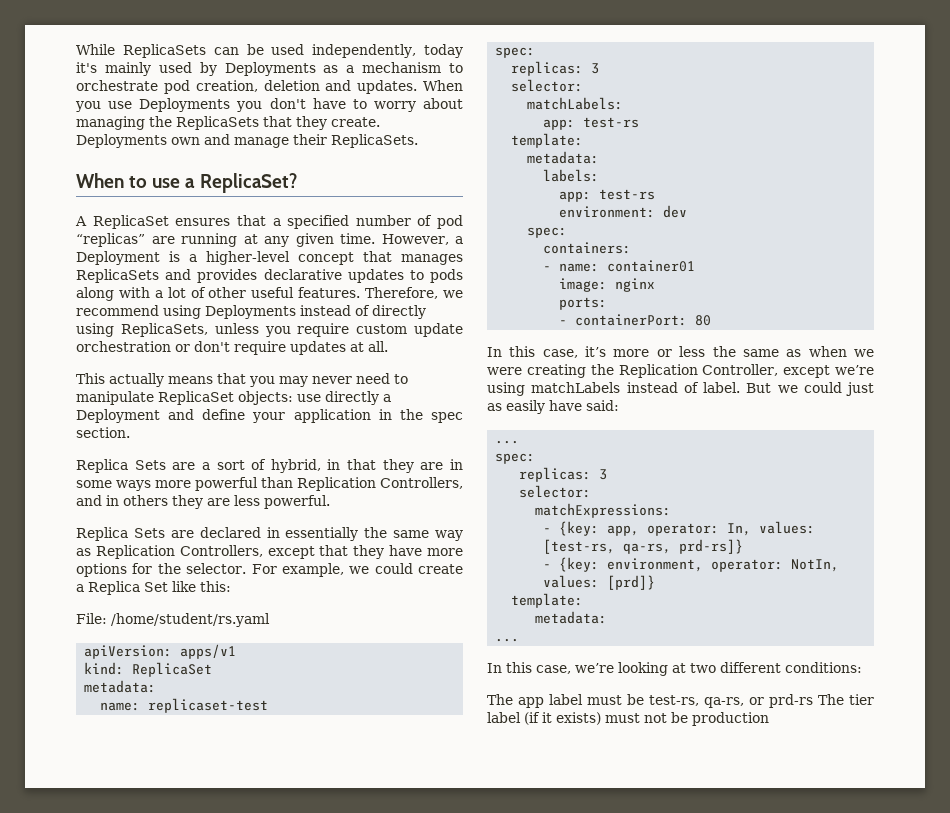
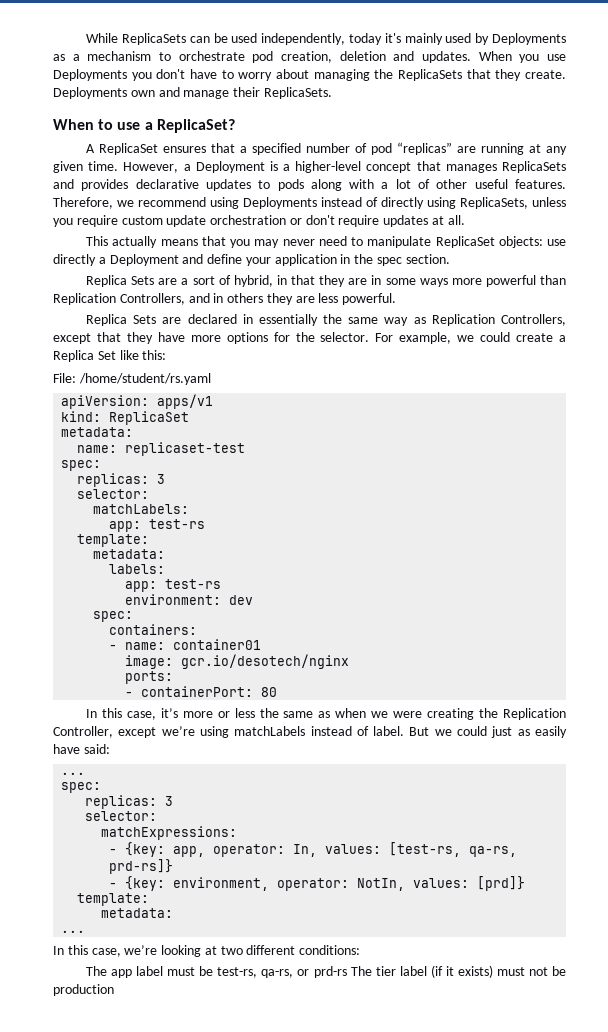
[615,278,656,292] nginx -> [181,654,350,669] gcr.io/desotech/nginx

